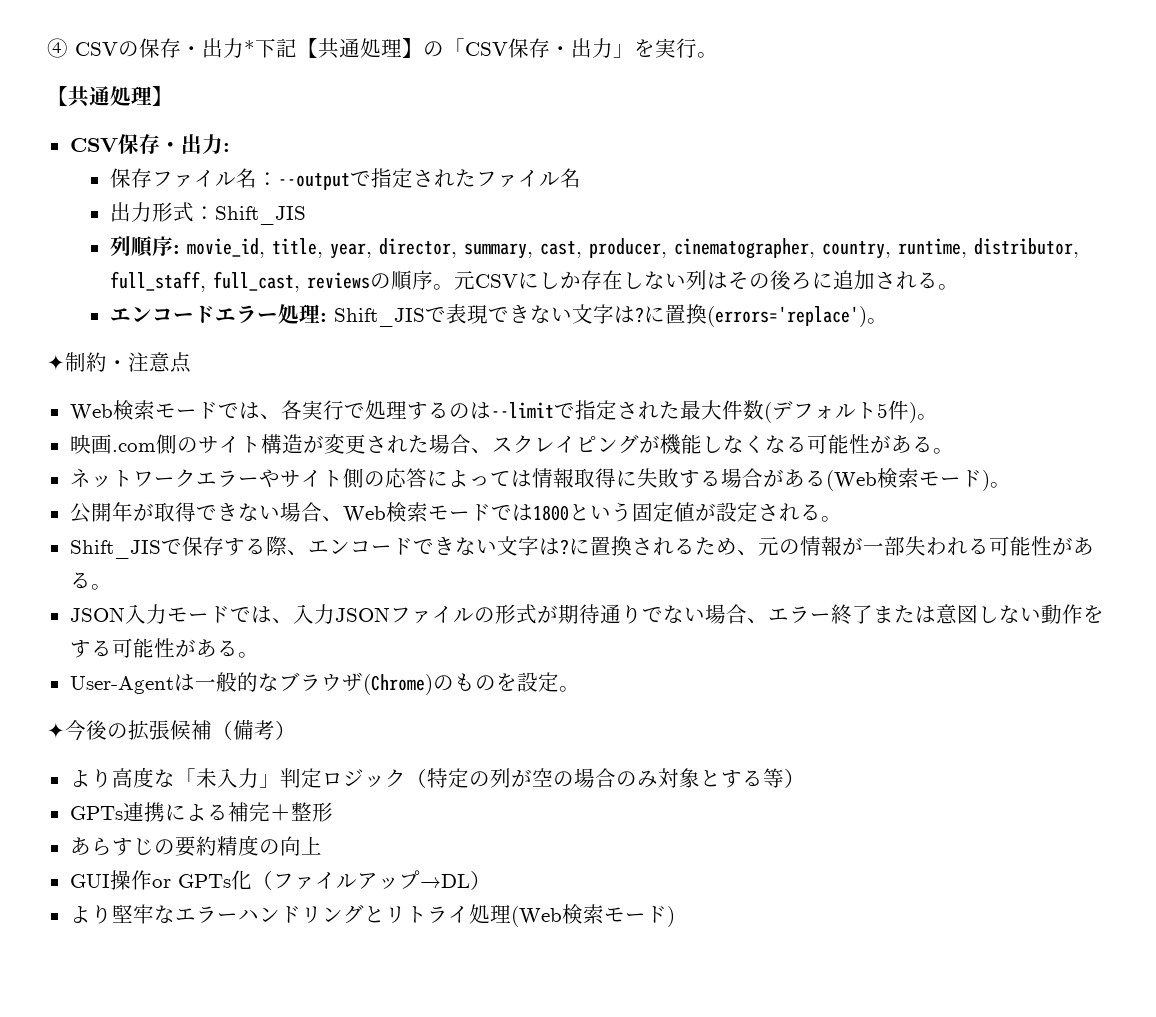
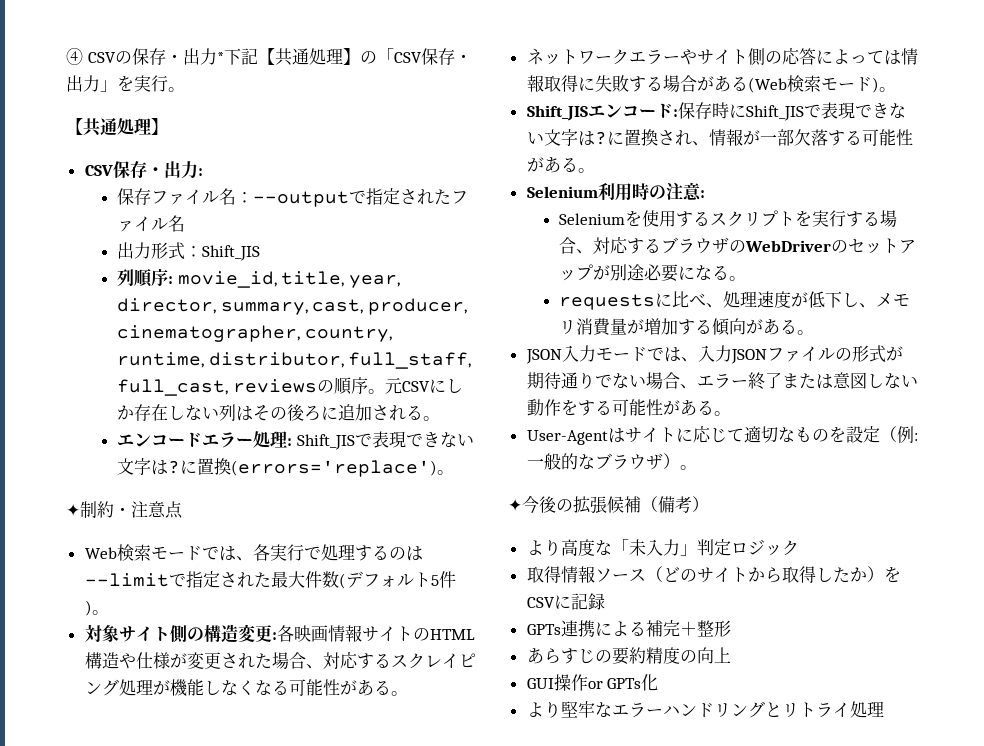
[69,434,303,454] 映画.com側のサイト構造 -> [84,624,475,643] [84,652,170,669] 対象サイト側の構造変更:各映画情報サイトのHTML構造や仕様
(492, 451) none -> [322,652,391,669] 対応する
(639, 444) none -> [118,679,153,696] 処理
[69,502,842,523] [69,536,413,559] 公開年が取得できない場合、Web検索モードでは1800という固定値が設定される。 // Shift_JISで保存する際、エンコード -> [526,102,855,121] Shift_JISエンコード:保存時にShift_JISで表現
[673,537,800,556] るため、元の -> [691,141,709,146] 、
[904,536,1094,556] [69,572,112,590] 失われる可能性がある。 -> [793,129,913,146] [526,157,595,173] [526,182,705,201] [559,210,898,227] [559,237,917,254] [559,264,747,282] [559,291,911,310] [559,318,815,336] 欠落する可能性がある。 // Selenium利用時の注意: // Seleniumを使用するスクリプトを実行する場合、対応するブラウザのWebDriverのセットアップが別途必要になる。 // requestsに比べ、処理速度が低下し、メモリ消費量が増加する傾向がある。
[194,672,559,695] 一般的なブラウザ(Chrome)のものを設定 -> [624,426,918,443] [526,453,680,470] サイトに応じて適切なものを設定（例:一般的なブラウザ）
[405,768,805,788] （特定の列が空の場合のみ対象とする等） -> [526,566,901,583] [526,593,605,610] // 取得情報ソース（どのサイトから取得したか）をCSVに記録
[251,870,491,890] （ファイルアップ→DL） -> (659, 682) none
[510,904,675,927] (Web検索モード) -> (884, 709) none

